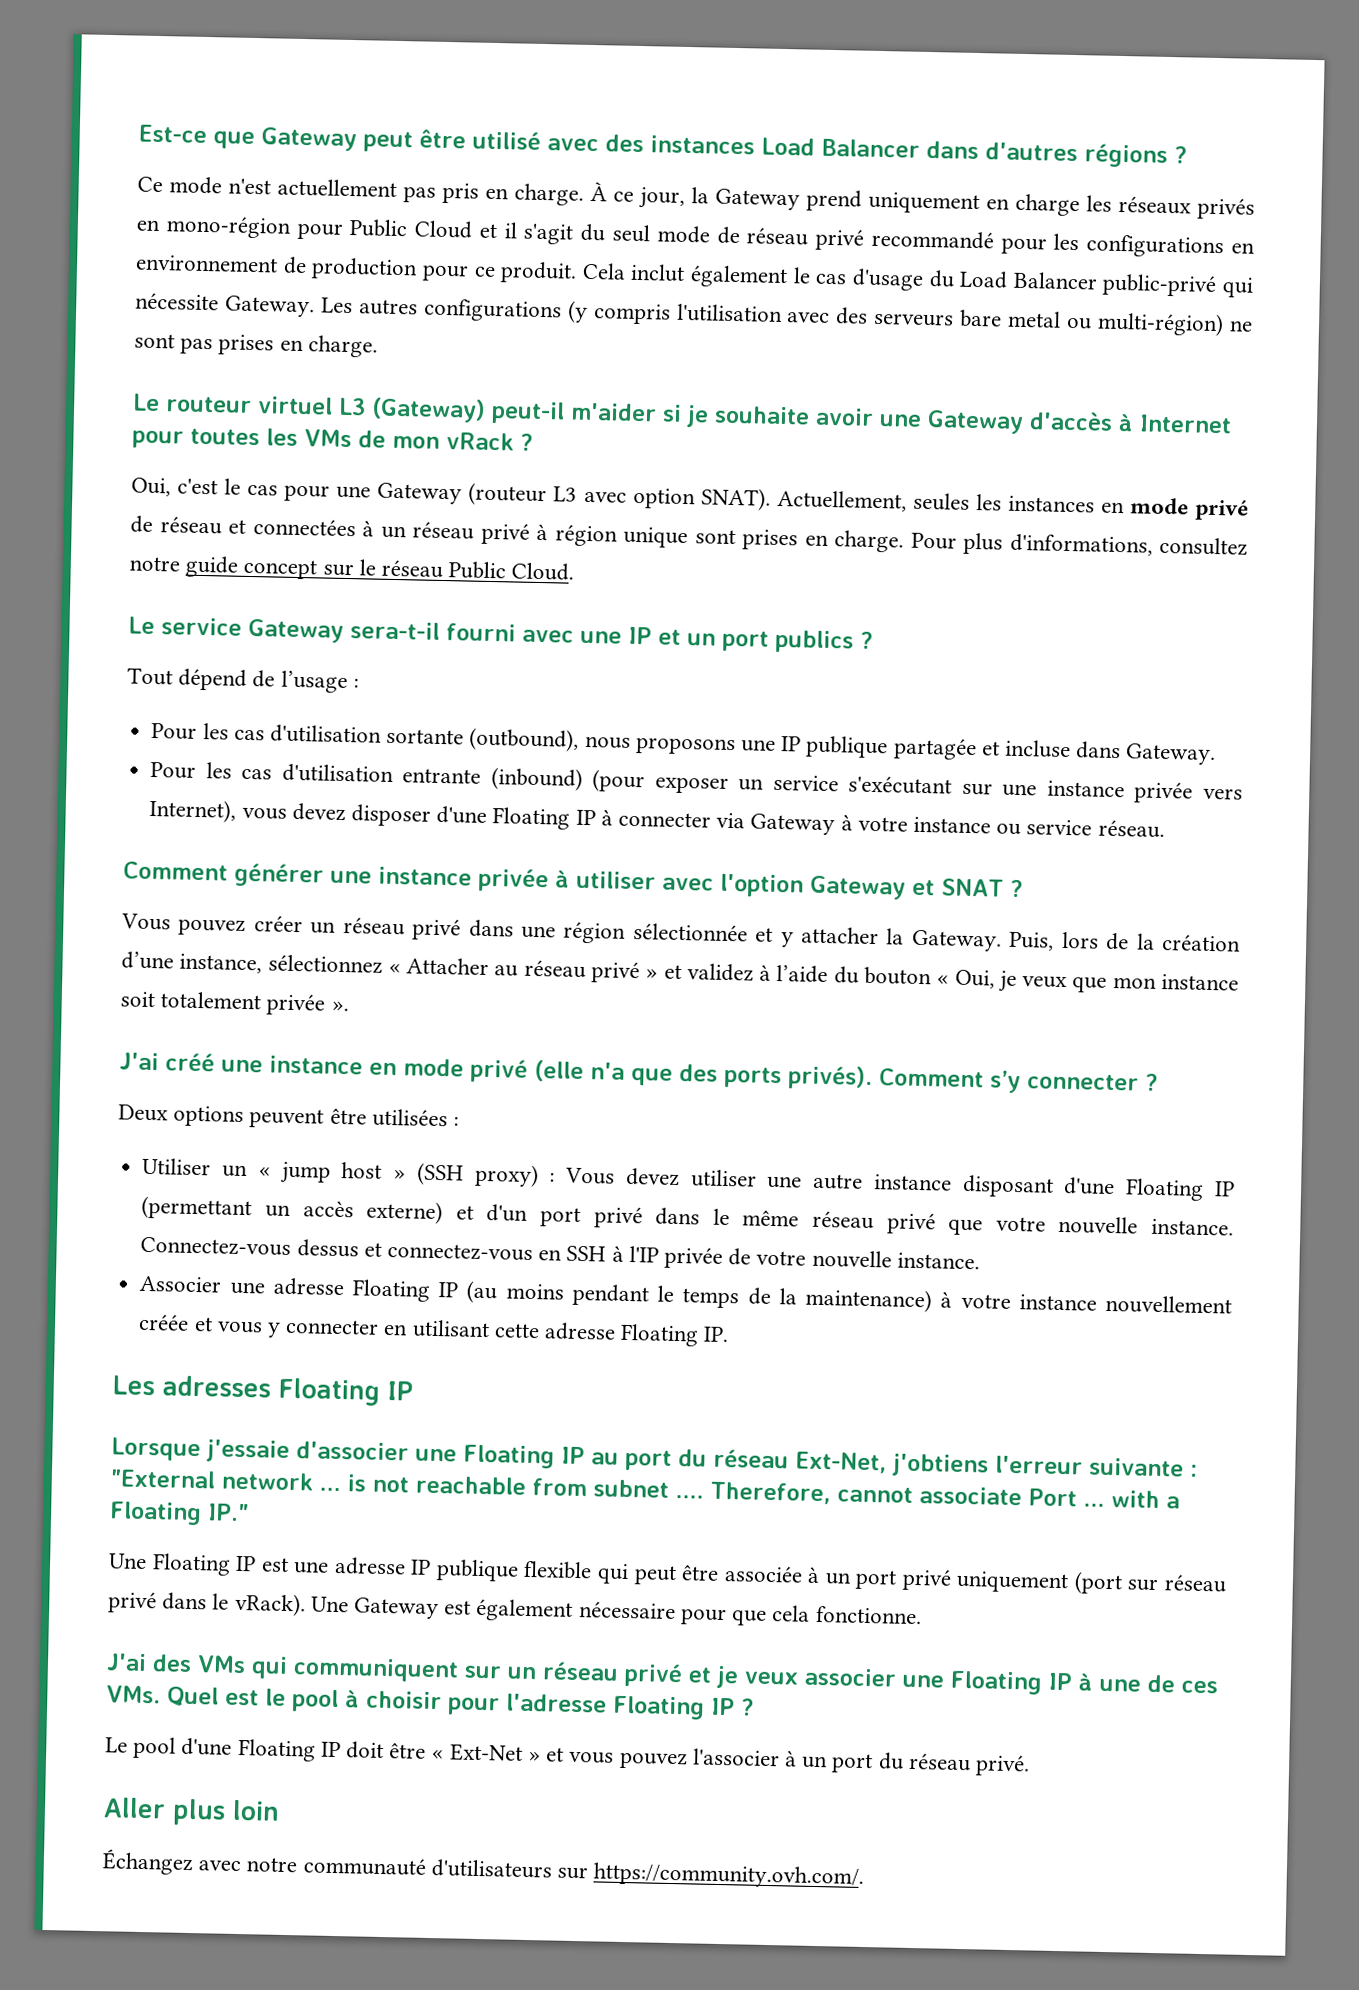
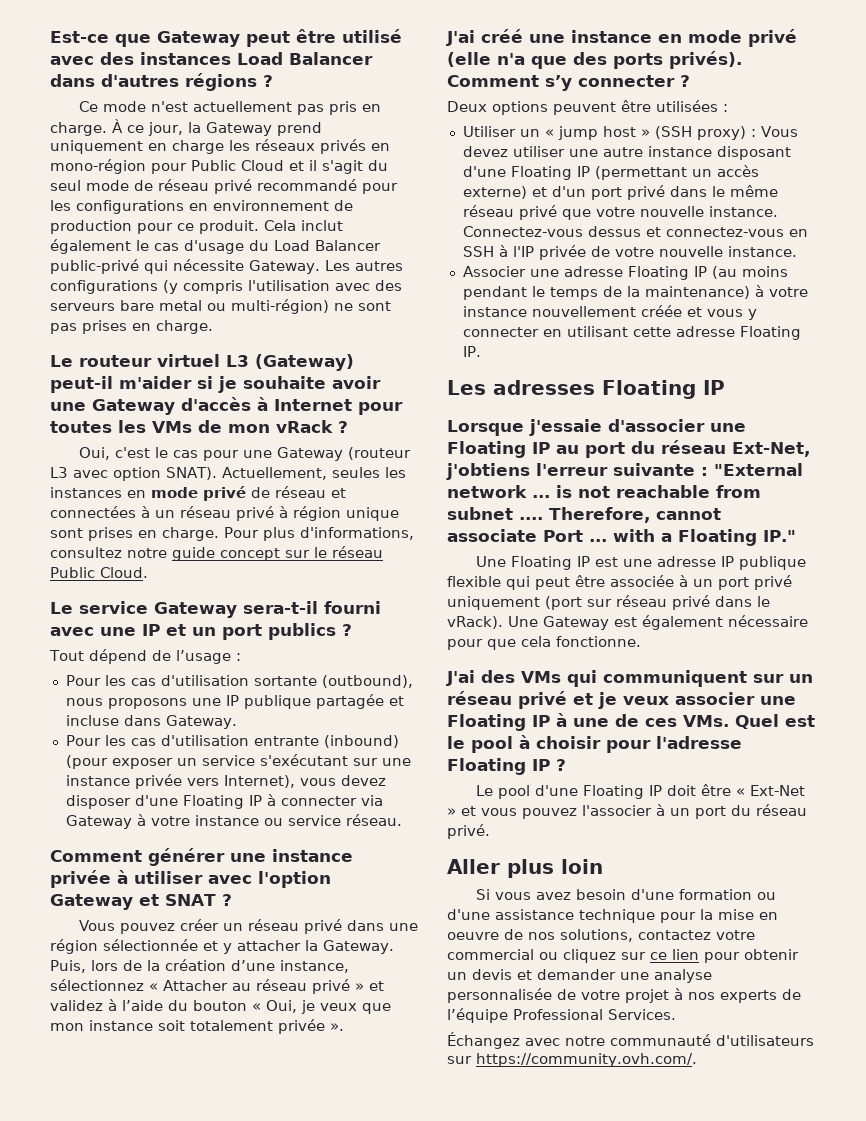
(280, 1810) none -> [475,889,776,900] [447,909,778,923] [447,929,755,942] [447,949,799,963] [447,969,712,983] [447,988,801,1003] [447,1008,676,1023] // Si vous avez besoin d'une formation ou d'une assistance technique pour la mise en oeuvre de nos solutions, contactez votre commercial ou cliquez sur ce lien pour obtenir un devis et demander une analyse personnalisée de votre projet à nos experts de l’équipe Professional Services.

